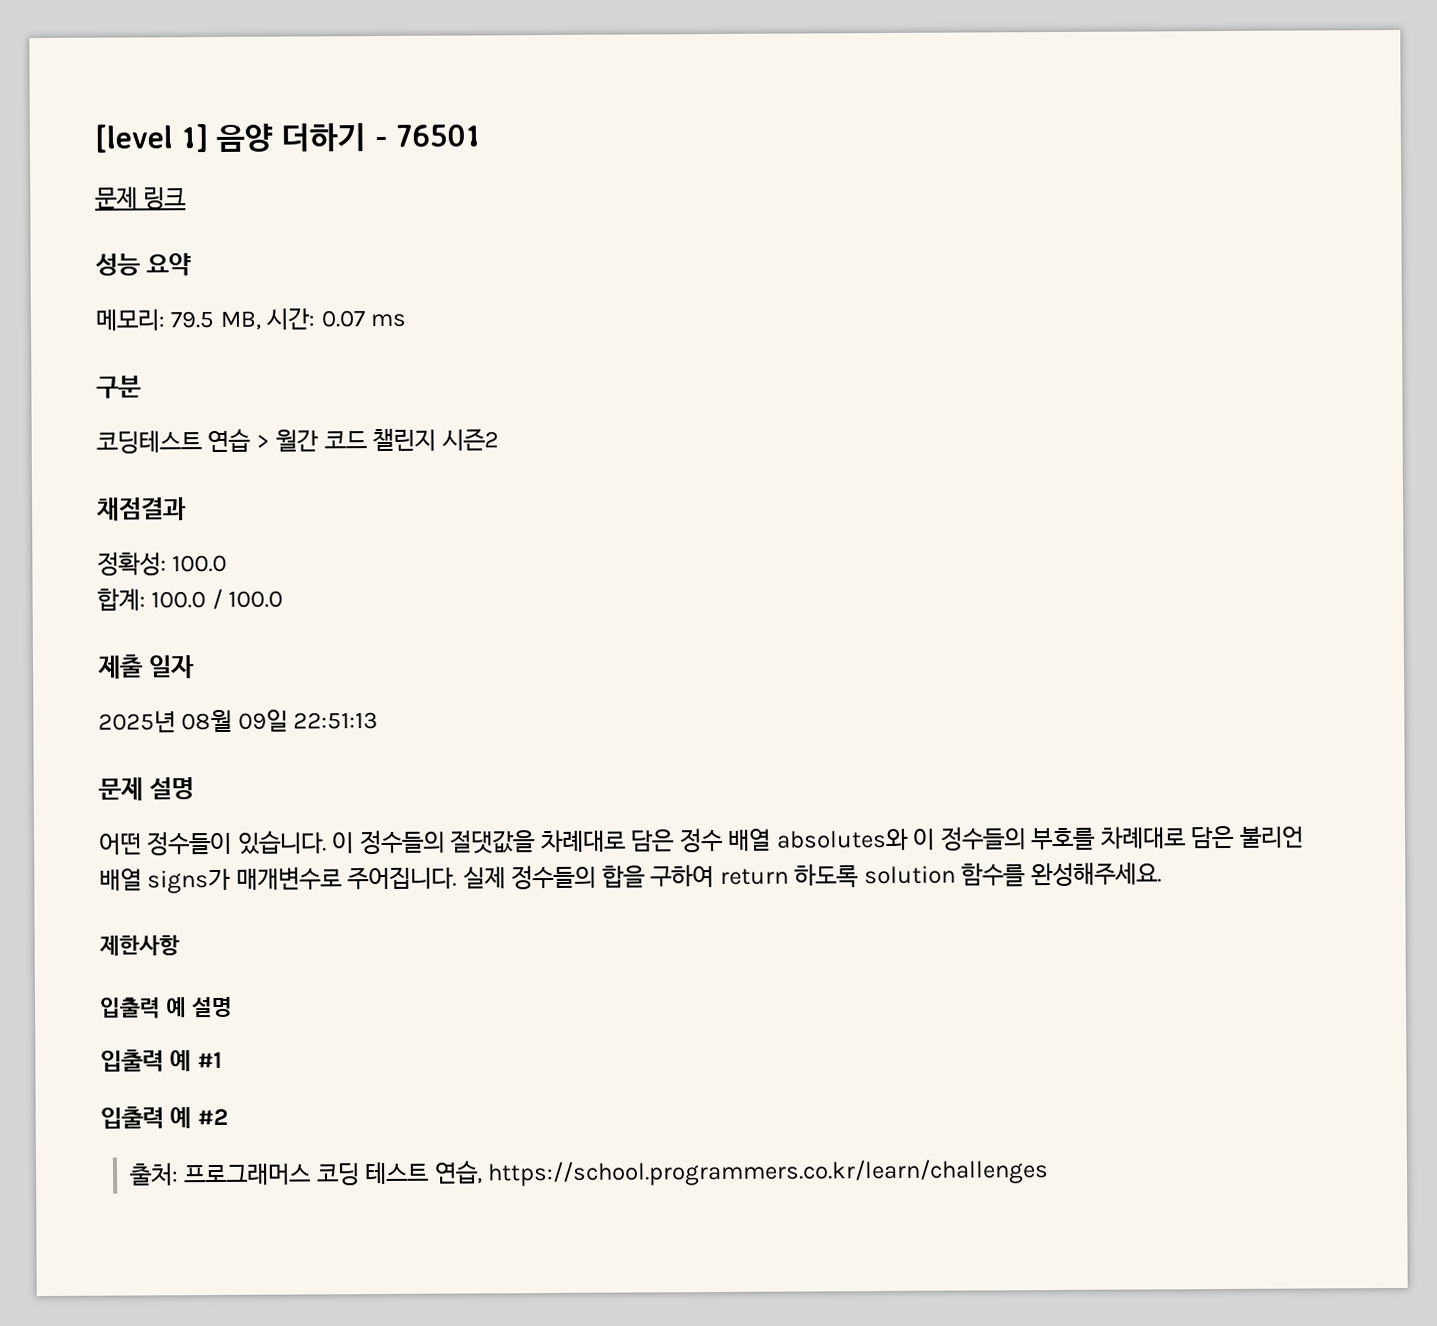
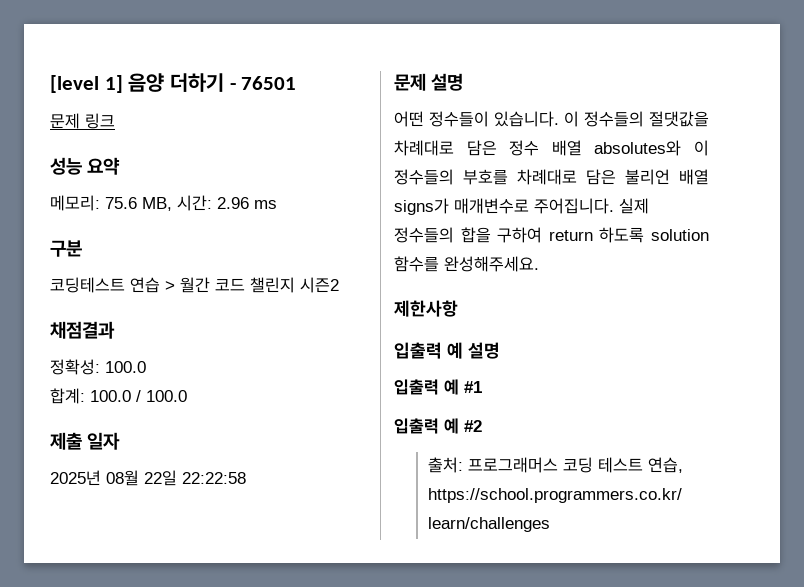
[170,310,216,329] 79.5 -> [105,197,137,209] 75.6
[320,310,366,328] 0.07 -> [217,197,249,209] 2.96
[237,709,379,732] 09일 22:51:13 -> [144,470,246,486] 22일 22:22:58

